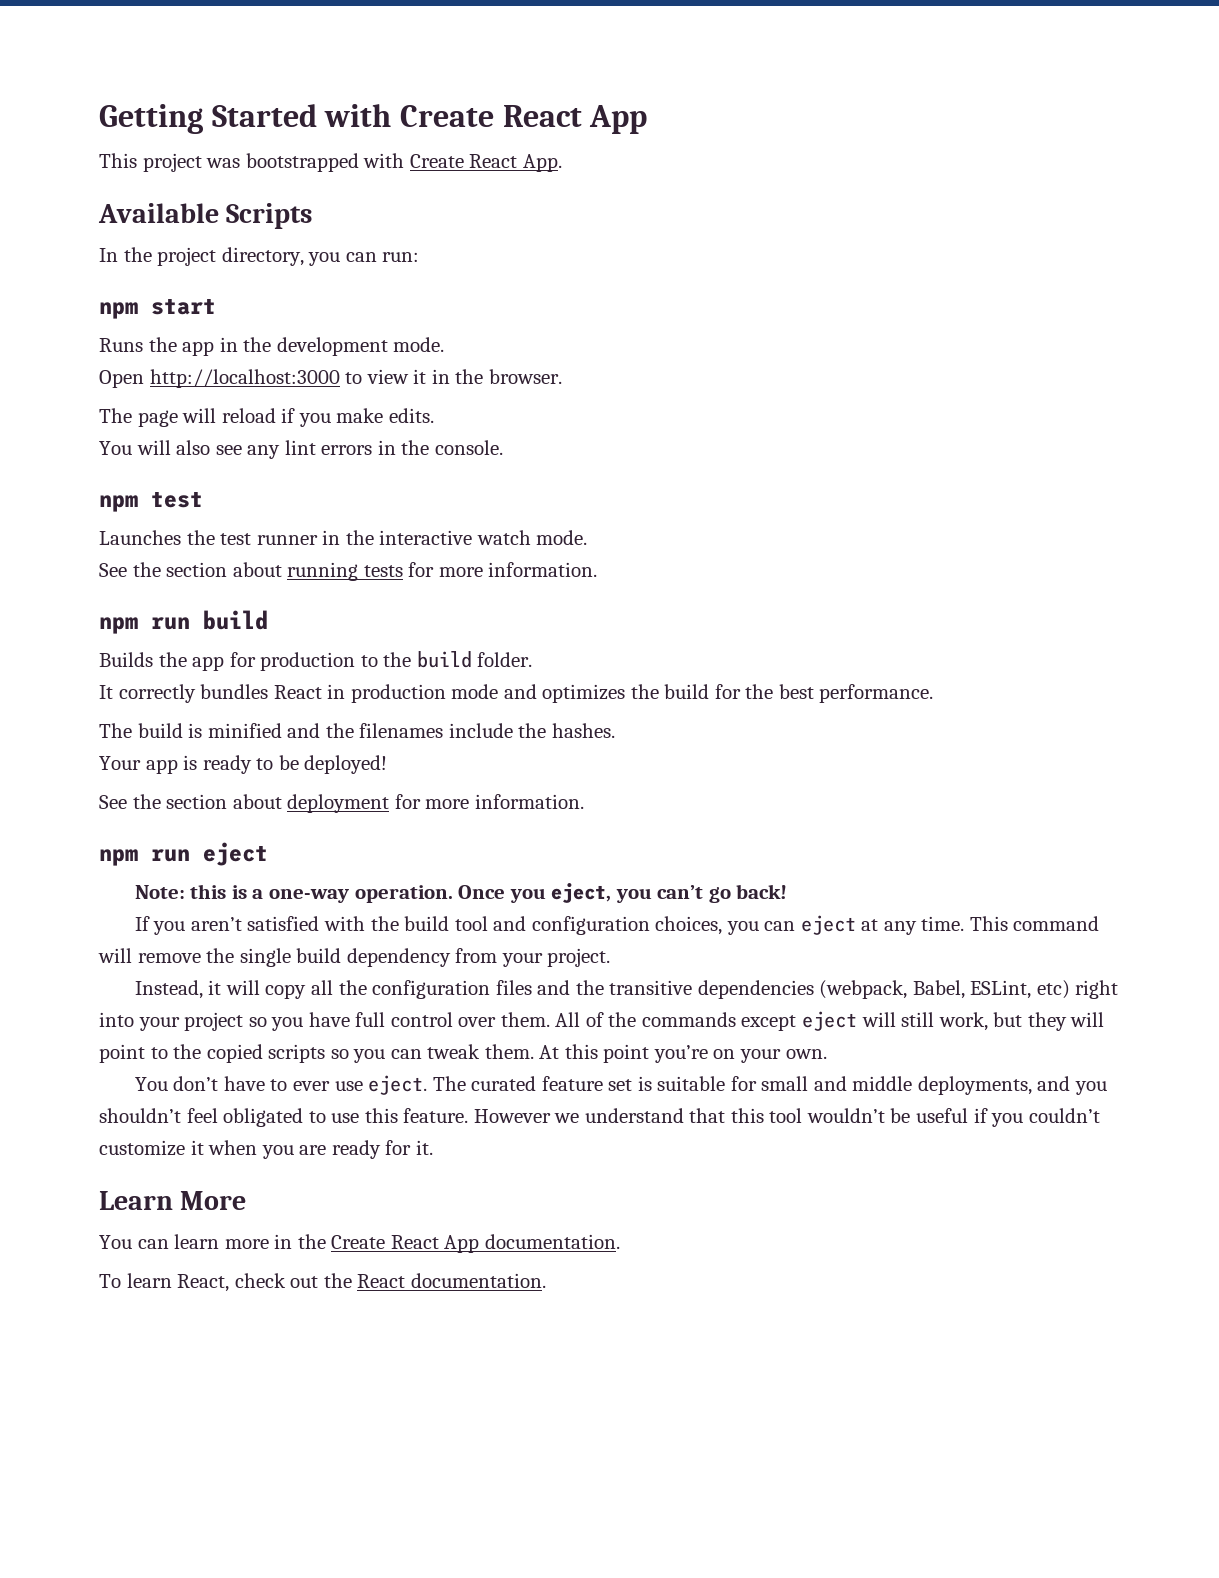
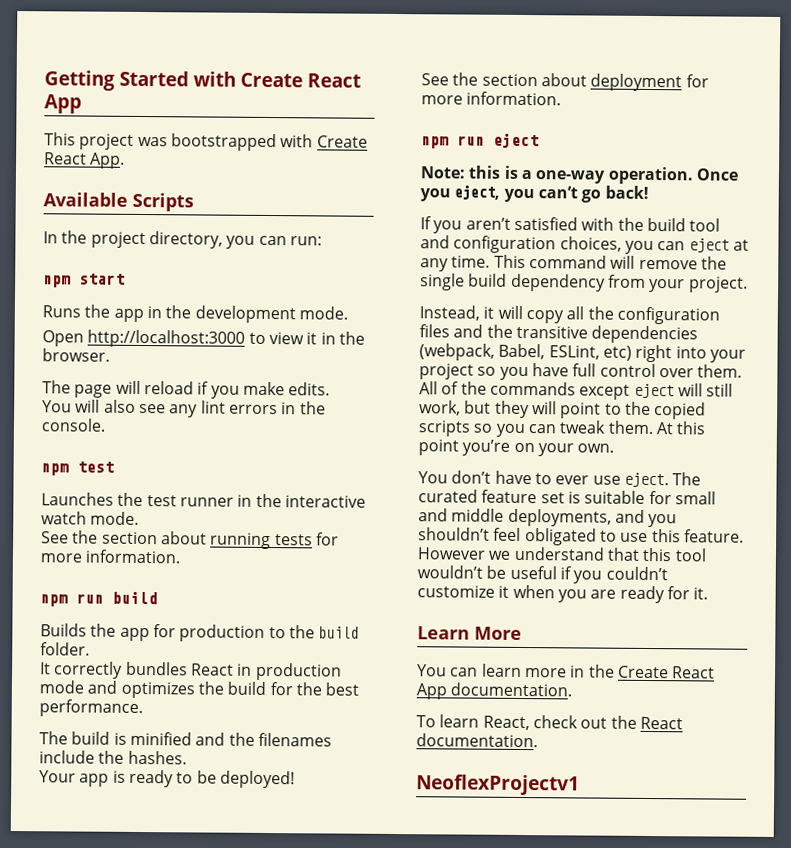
(546, 1280) none -> [416,774,580,796] // NeoflexProjectv1

